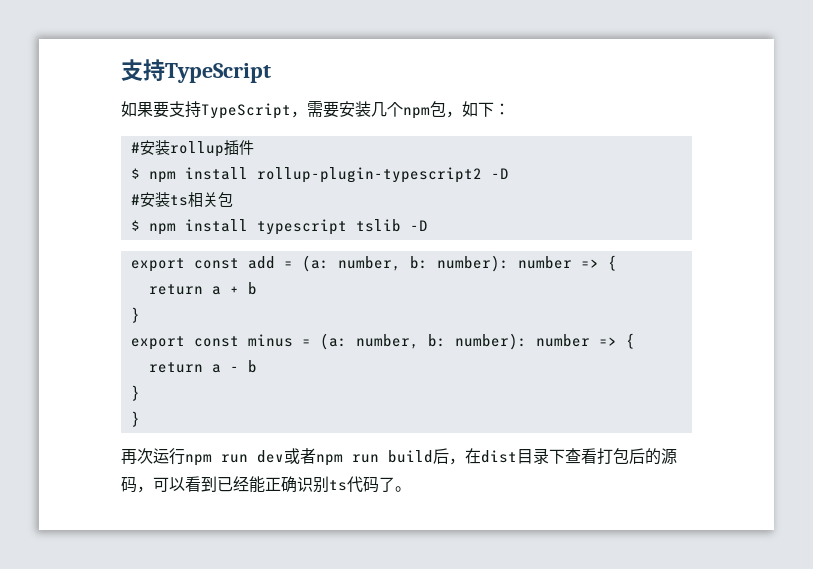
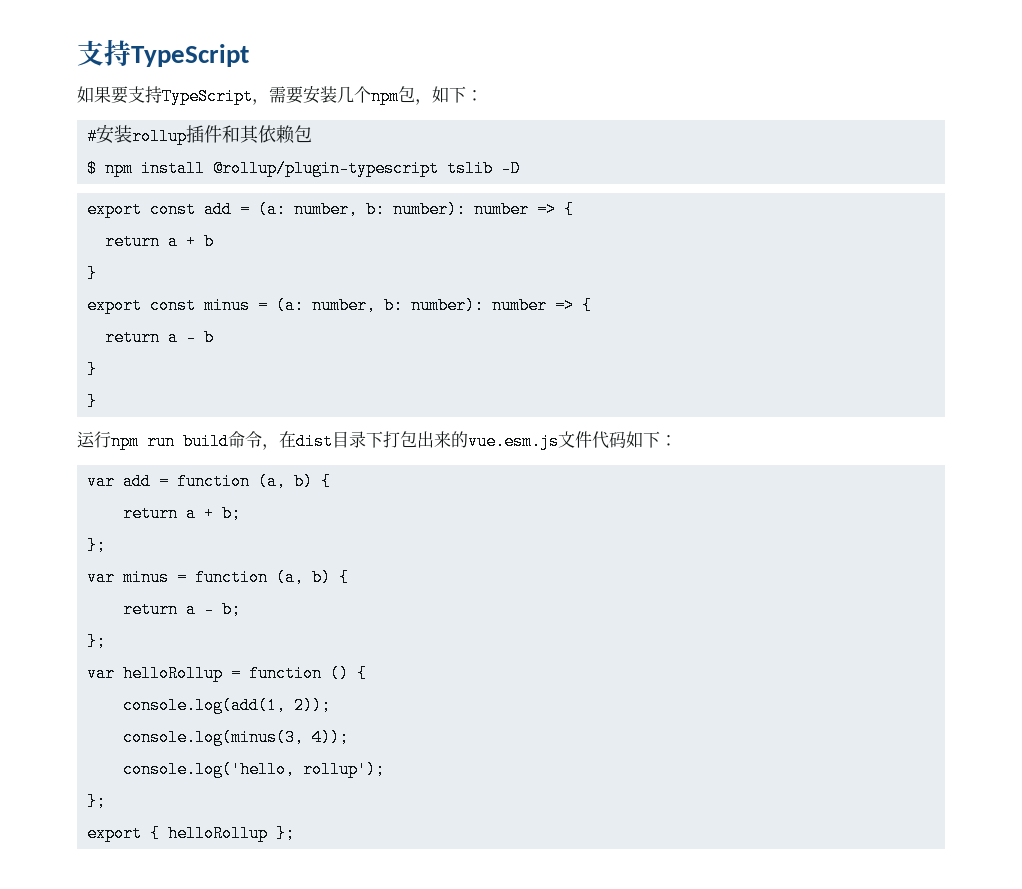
[130,167,509,183] [130,192,218,207] // $ npm install rollup-plugin-typescript2 -D // #安装ts相关 -> [222,125,296,144] 和其依赖
[256,219,347,235] typescript -> [213,160,440,177] @rollup/plugin-typescript
[121,448,153,465] 再次 -> (98, 401) none
[257,448,677,466] [121,476,411,493] dev或者npm run build后，在dist目录下查看打包后的源码，可以看到已经能正确识别ts代码了。 -> [183,431,677,450] [87,473,332,490] [123,505,242,522] [87,537,107,554] [87,569,350,586] [123,601,242,618] [87,633,107,650] [87,665,368,682] [123,697,332,714] [123,729,350,746] [123,761,386,778] [87,793,107,810] [87,825,296,842] build命令，在dist目录下打包出来的vue.esm.js文件代码如下： // var add = function (a, b) { // return a + b; // }; // var minus = function (a, b) { // return a - b; // }; // var helloRollup = function () { // console.log(add(1, 2)); // console.log(minus(3, 4)); // console.log('hello, rollup'); // }; // export { helloRollup };

